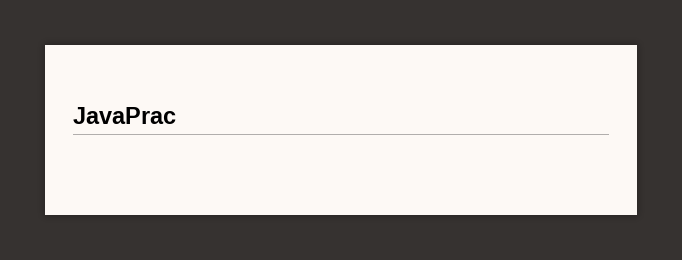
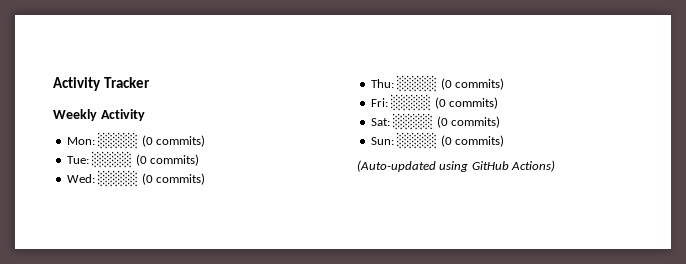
[73,107,176,124] JavaPrac -> [53,77,150,91] [53,109,145,121] [66,132,205,149] [66,151,199,168] [66,170,205,187] [370,75,504,92] [370,94,498,111] [370,113,500,130] [370,132,504,149] [357,160,556,172] Activity Tracker // Weekly Activity // Mon: ░░░░ (0 commits) // Tue: ░░░░ (0 commits) // Wed: ░░░░ (0 commits) // Thu: ░░░░ (0 commits) // Fri: ░░░░ (0 commits) // Sat: ░░░░ (0 commits) // Sun: ░░░░ (0 commits) // (Auto-updated using GitHub Actions)

